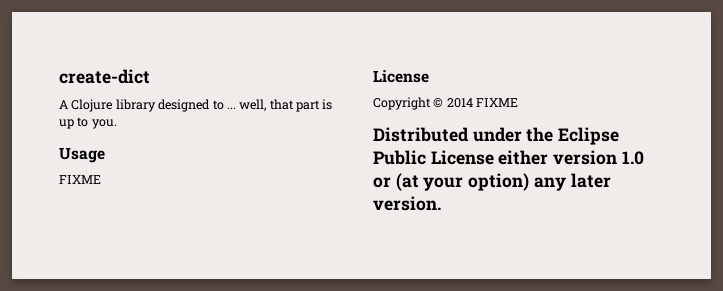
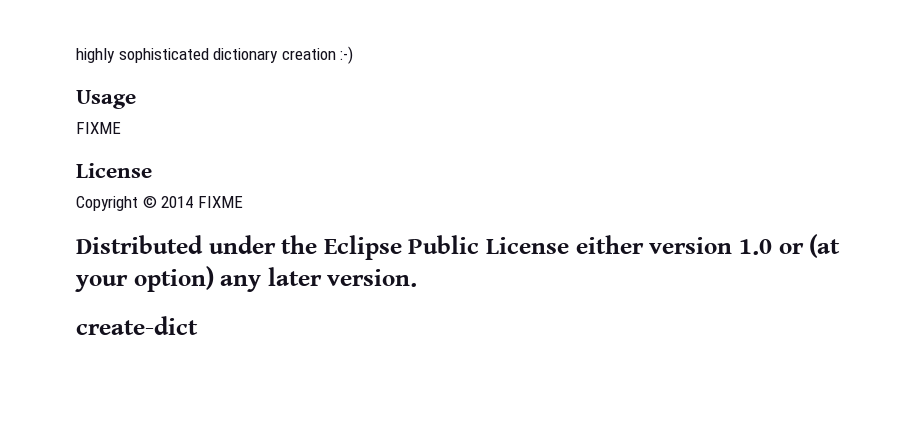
[59,69,150,84] [59,99,333,112] [59,117,117,129] create-dict // A Clojure library designed to ... well, that part is up to you. -> [76,46,354,64] highly sophisticated dictionary creation :-)
(441, 203) none -> [76,316,198,335] // create-dict

